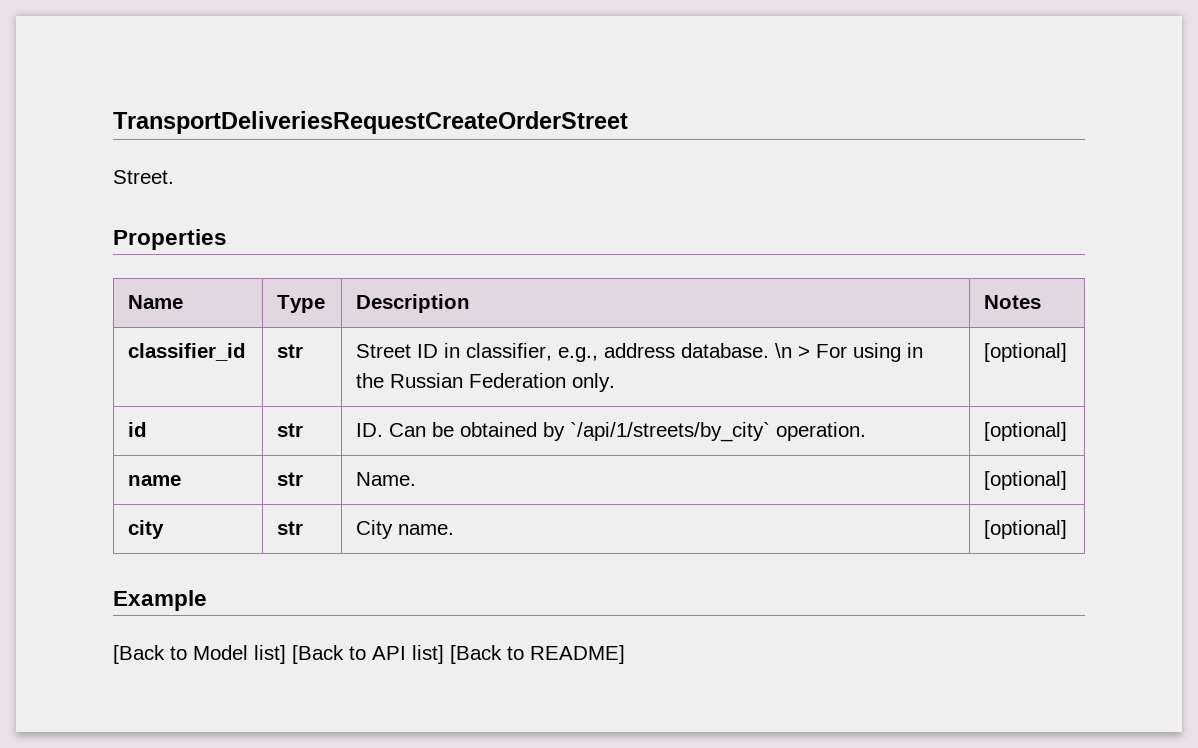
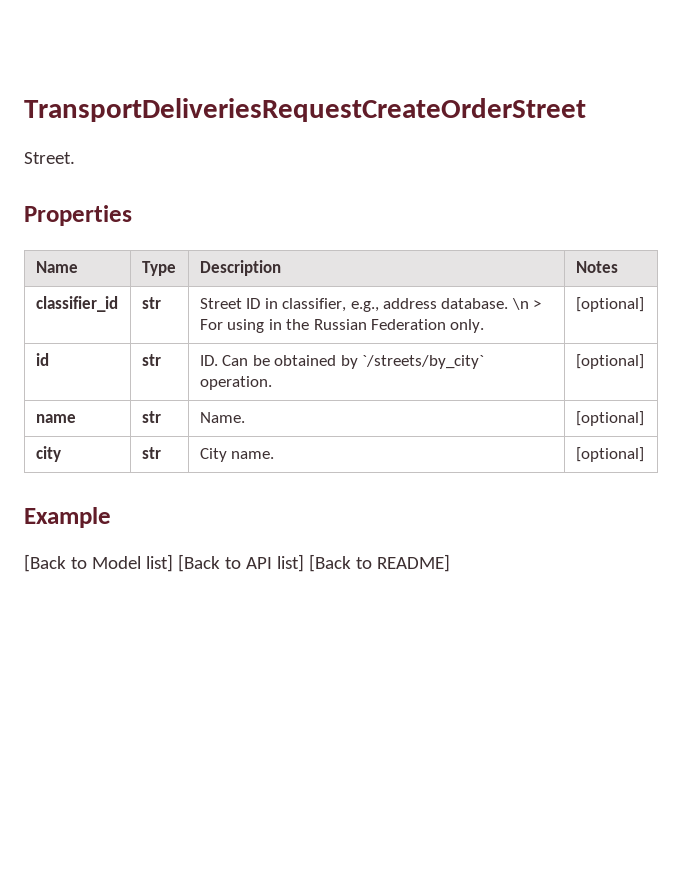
[570,422,771,442] `/api/1/streets/by_city` -> [362,355,485,369] `/streets/by_city`

